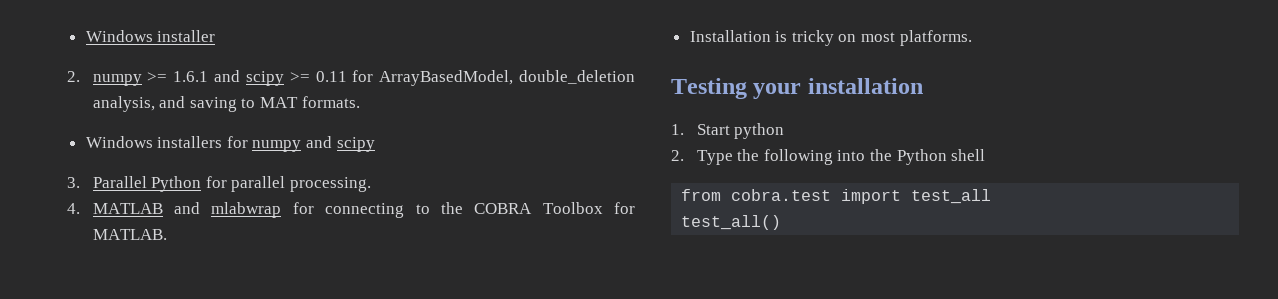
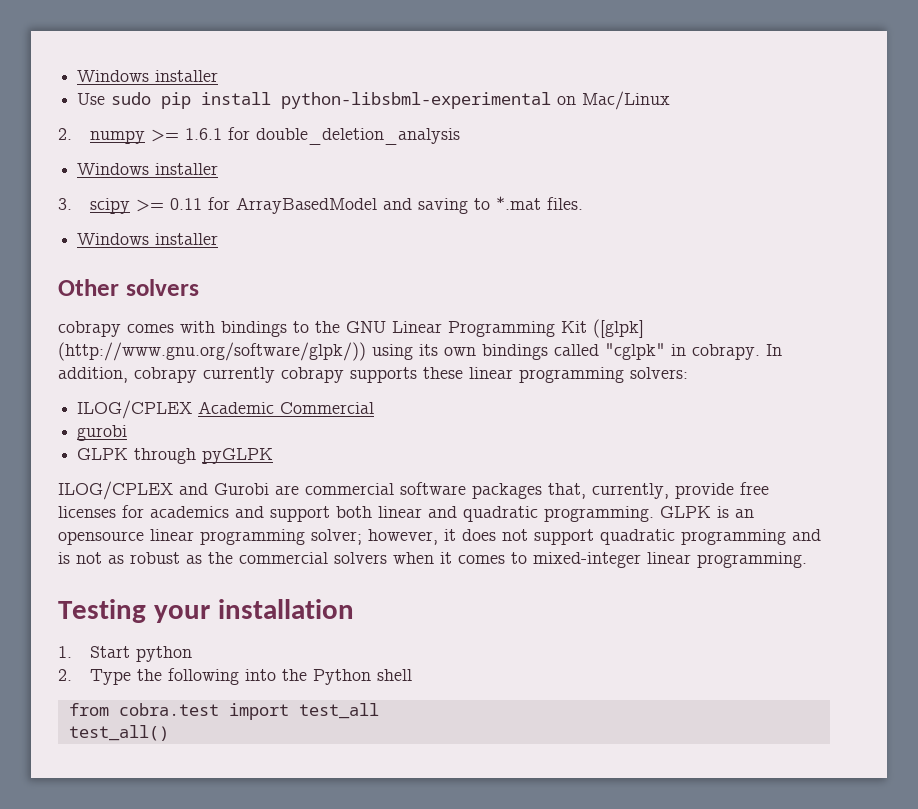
[85,30,216,42] Windows installer -> [77,70,219,82] [77,91,671,110] Windows installer // Use sudo pip install python-libsbml-experimental on Mac/Linux
[214,70,241,82] and -> [227,127,460,145] [77,163,219,175] [58,198,72,210] for double_deletion_analysis // Windows installer // 3.
[379,70,635,86] [92,96,155,112] ArrayBasedModel, double_deletion analysis, -> [235,197,377,214] ArrayBasedModel
[260,96,360,108] [85,136,375,152] [67,176,372,192] [67,202,636,218] [92,229,167,240] [689,30,972,46] MAT formats. // Windows installers for numpy and scipy // 3. Parallel Python for parallel processing. // 4. MATLAB and mlabwrap for connecting to the COBRA Toolbox for MATLAB. // Installation is tricky on most platforms. -> [495,196,583,210] [77,233,219,245] [58,279,199,296] [58,319,644,338] [58,342,782,361] [58,367,688,383] [77,400,375,419] [77,425,128,441] [77,448,274,464] [58,481,769,500] [58,505,754,522] [58,529,821,545] [58,552,807,568] *.mat files. // Windows installer // Other solvers // cobrapy comes with bindings to the GNU Linear Programming Kit ([glpk] (http://www.gnu.org/software/glpk/)) using its own bindings called "cglpk" in cobrapy. In addition, cobrapy currently cobrapy supports these linear programming solvers: // ILOG/CPLEX Academic Commercial // gurobi // GLPK through pyGLPK // ILOG/CPLEX and Gurobi are commercial software packages that, currently, provide free licenses for academics and support both linear and quadratic programming. GLPK is an opensource linear programming solver; however, it does not support quadratic programming and is not as robust as the commercial solvers when it comes to mixed-integer linear programming.

